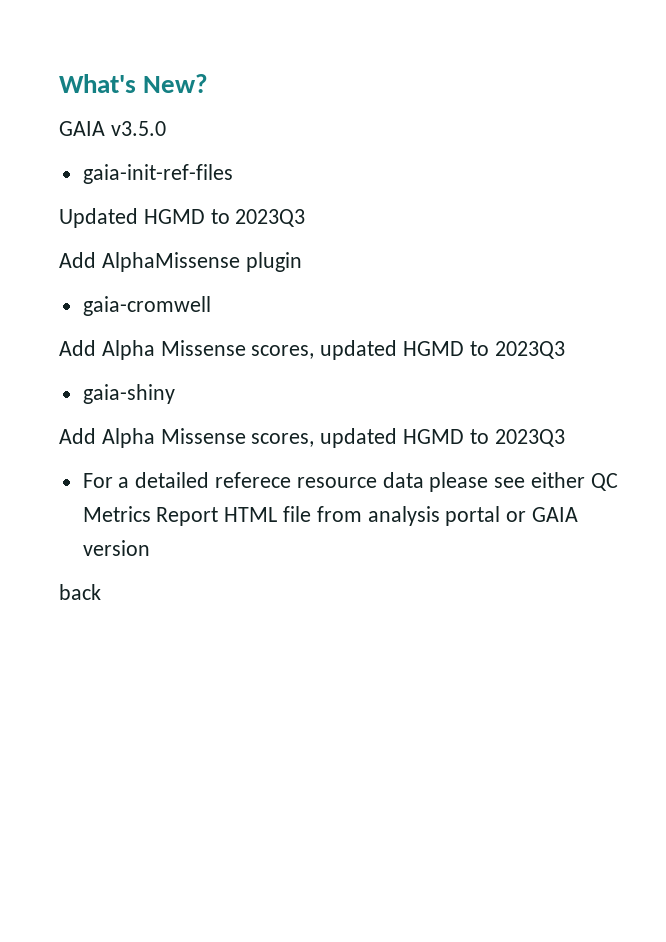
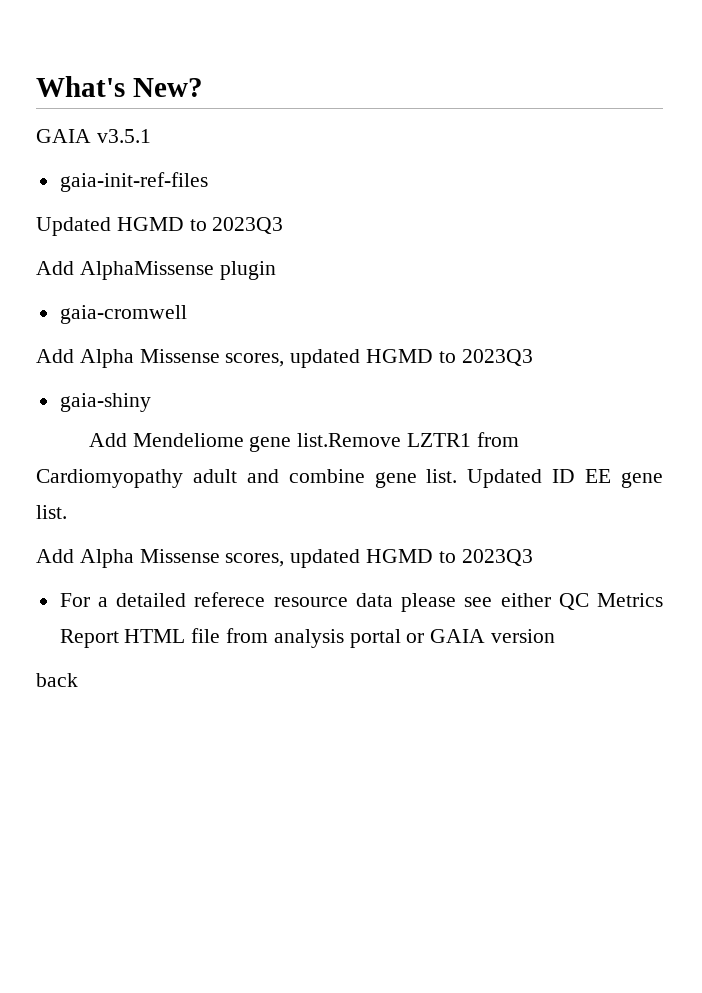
[110,121,166,136] v3.5.0 -> [96,129,151,143] v3.5.1
(175, 394) none -> [88,432,519,452] [36,469,664,488] [36,505,67,519] // Add Mendeliome gene list.Remove LZTR1 from Cardiomyopathy adult and combine gene list. Updated ID EE gene list.

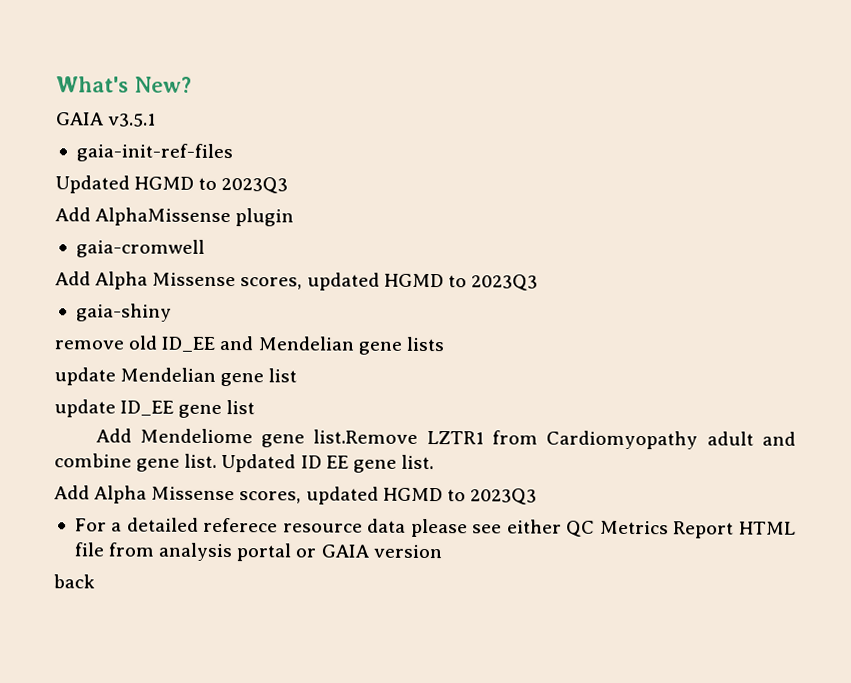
(151, 402) none -> [54,335,445,355] [54,367,298,387] [54,399,256,419] // remove old ID_EE and Mendelian gene lists // update Mendelian gene list // update ID_EE gene list

